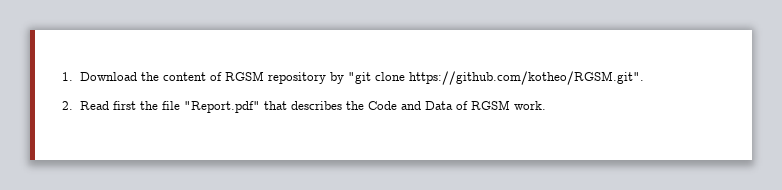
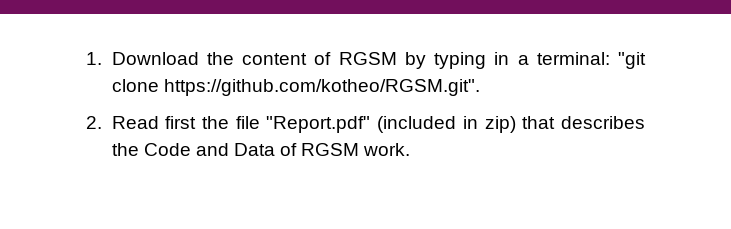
[267,72,344,84] repository by -> [404,52,610,69] by typing in a terminal:
(260, 107) none -> [377,116,516,133] (included in zip)

